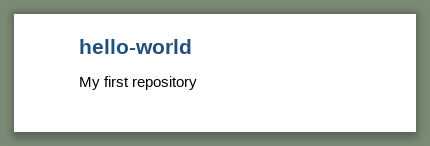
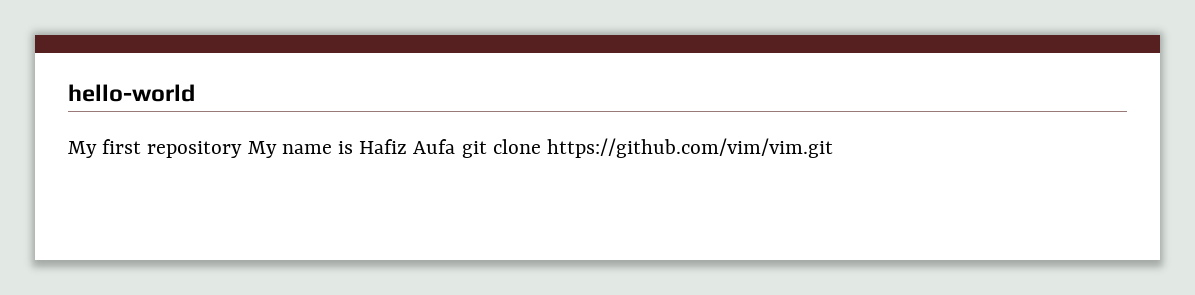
(198, 83) none -> [247,138,834,158] My name is Hafiz Aufa git clone https://github.com/vim/vim.git

